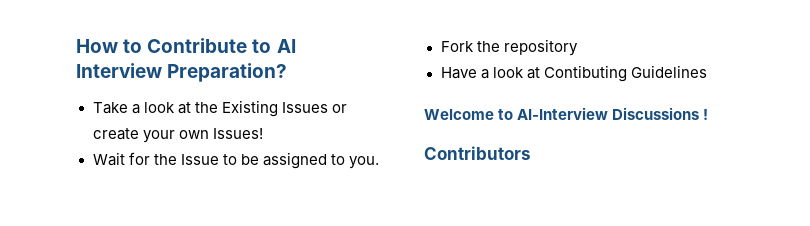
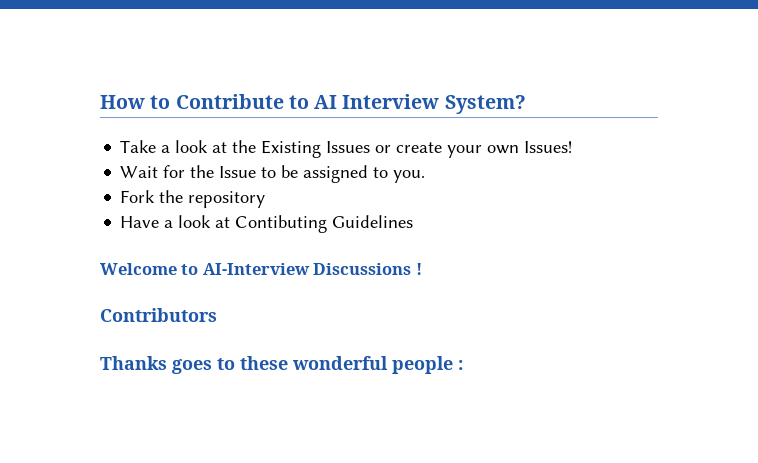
[167,63,288,82] Preparation? -> [444,95,526,114] System?
(531, 153) none -> [100,356,463,374] // Thanks goes to these wonderful people :

